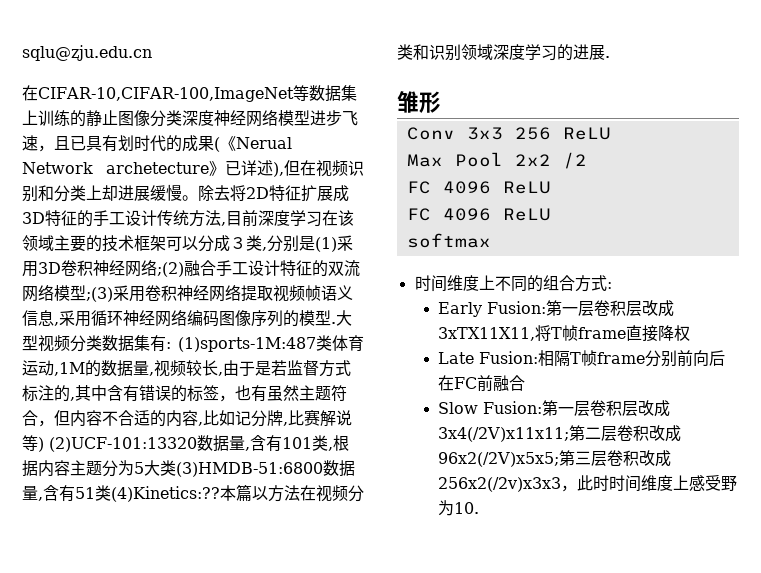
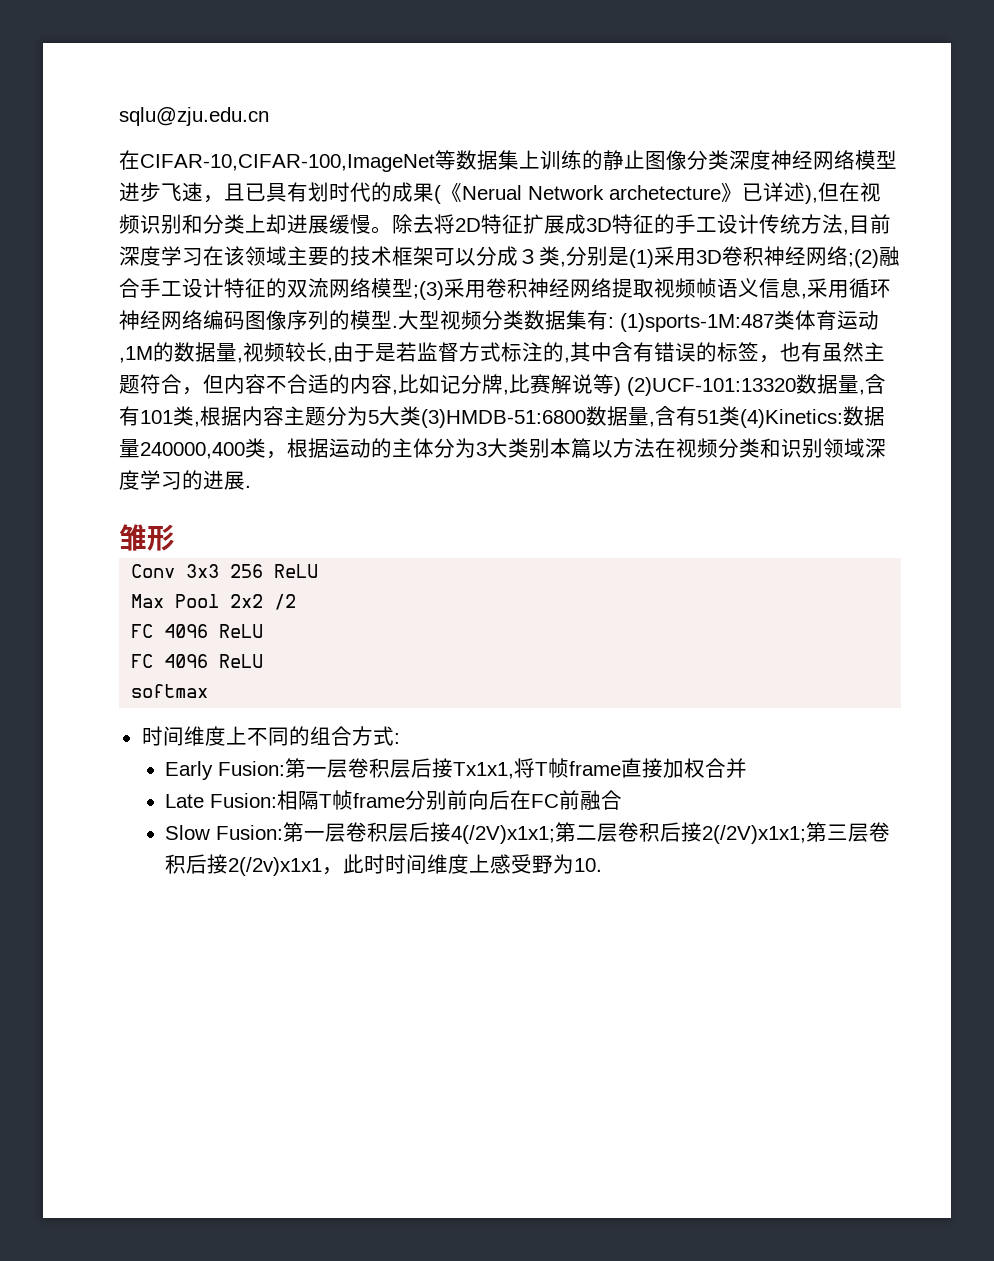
[111,486,220,502] (4)Kinetics:?? -> [740,406,885,428] [119,438,550,459] (4)Kinetics:数据量240000,400类，根据运动的主体分为3大类别
[642,300,675,317] [438,327,536,341] 改成3xTX11X11, -> [411,758,515,779] 后接Tx1x1,
[658,325,675,341] 降 -> [663,758,685,778] 加
(691, 333) none -> [705,758,748,778] 合并
[638,400,671,417] [438,427,570,442] 改成3x4(/2V)x11x11; -> [409,822,556,844] 后接4(/2V)x1x1;
[649,425,682,442] [438,452,560,467] 改成96x2(/2V)x5x5; -> [660,822,807,844] 后接2(/2V)x1x1;
[639,450,672,467] [438,477,562,492] 改成256x2(/2v)x3x3 -> [186,854,323,876] 后接2(/2v)x1x1

